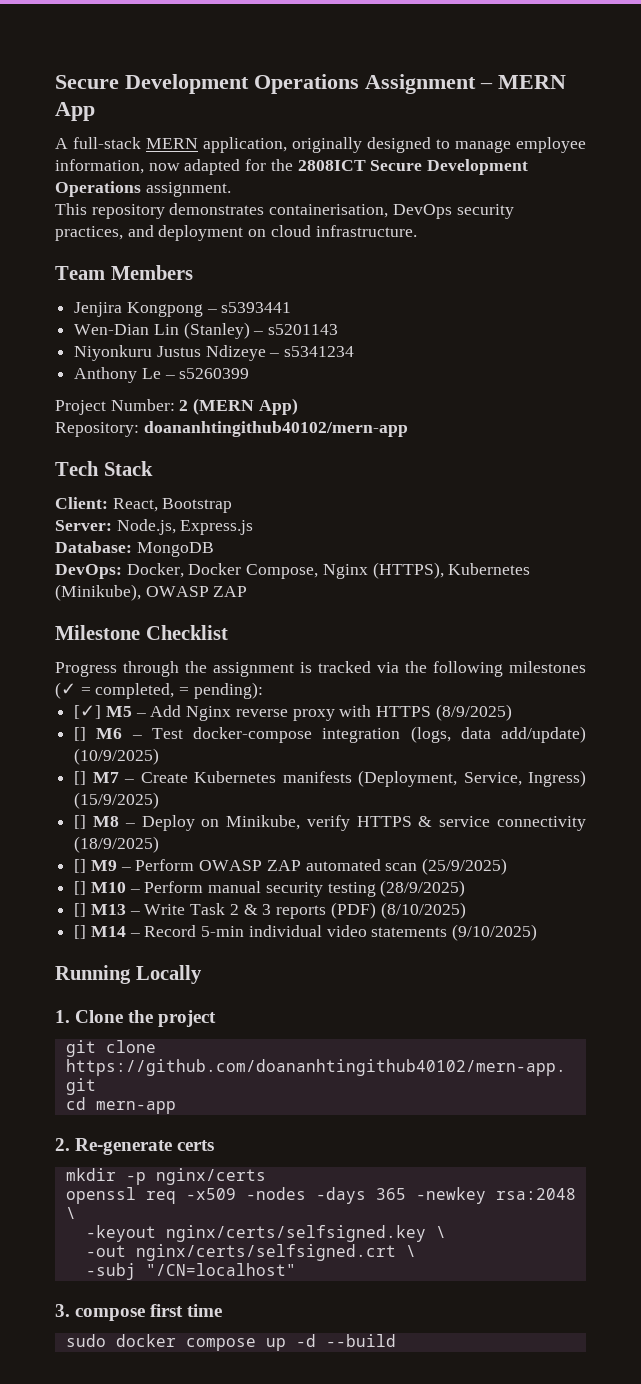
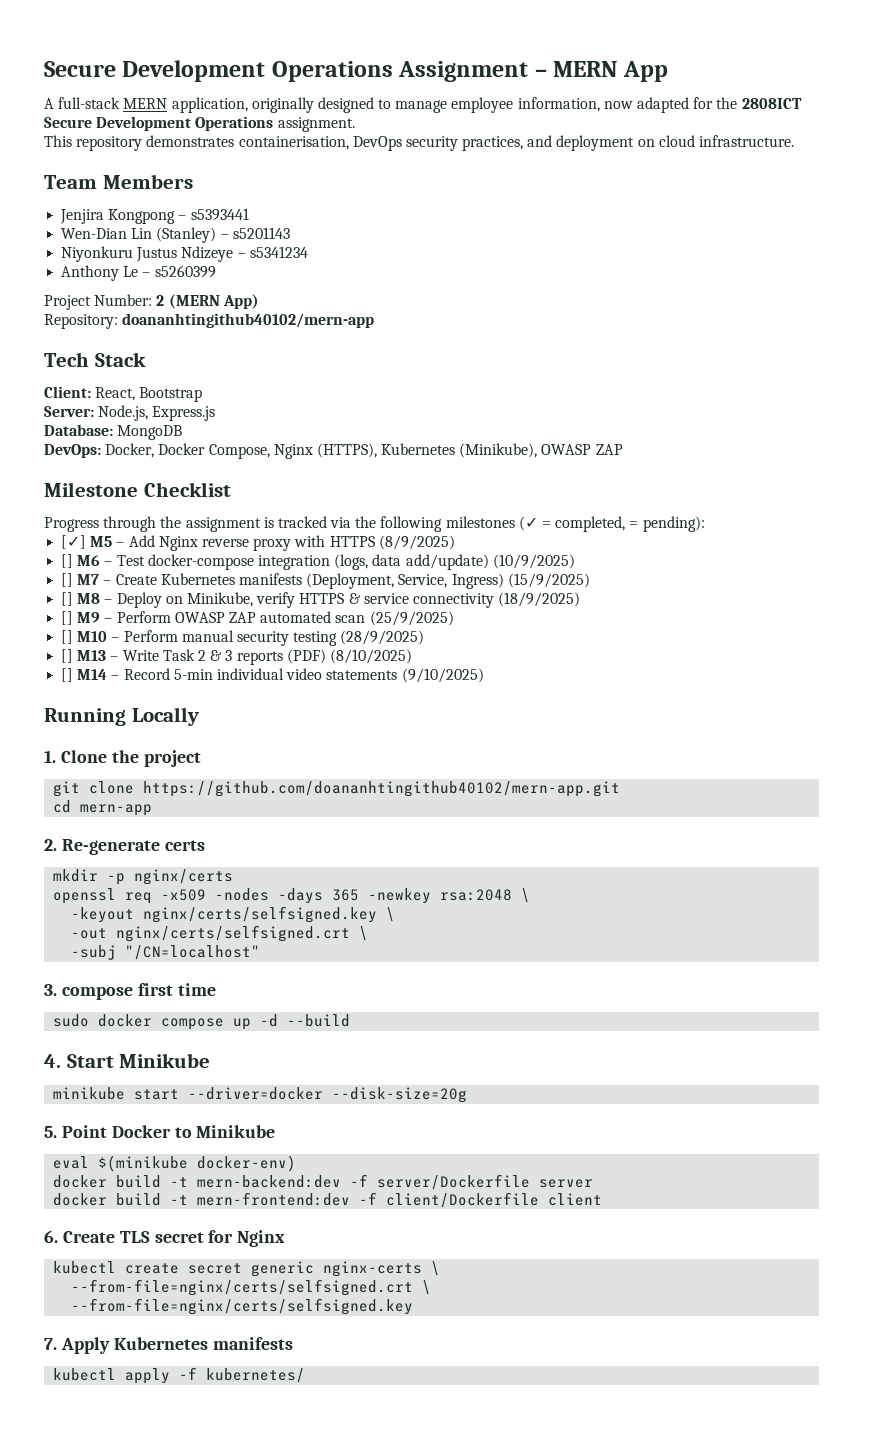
(396, 1340) none -> [44,1053,211,1068] [53,1087,468,1103] [44,1125,276,1138] [53,1155,297,1172] [53,1174,594,1190] [53,1192,603,1208] [44,1230,286,1247] [53,1261,441,1277] [71,1279,432,1296] [71,1298,414,1315] [44,1337,293,1354] [53,1367,306,1384] // 4. Start Minikube // minikube start --driver=docker --disk-size=20g // 5. Point Docker to Minikube // eval $(minikube docker-env) // docker build -t mern-backend:dev -f server/Dockerfile server // docker build -t mern-frontend:dev -f client/Dockerfile client // 6. Create TLS secret for Nginx // kubectl create secret generic nginx-certs \ // --from-file=nginx/certs/selfsigned.crt \ // --from-file=nginx/certs/selfsigned.key // 7. Apply Kubernetes manifests // kubectl apply -f kubernetes/

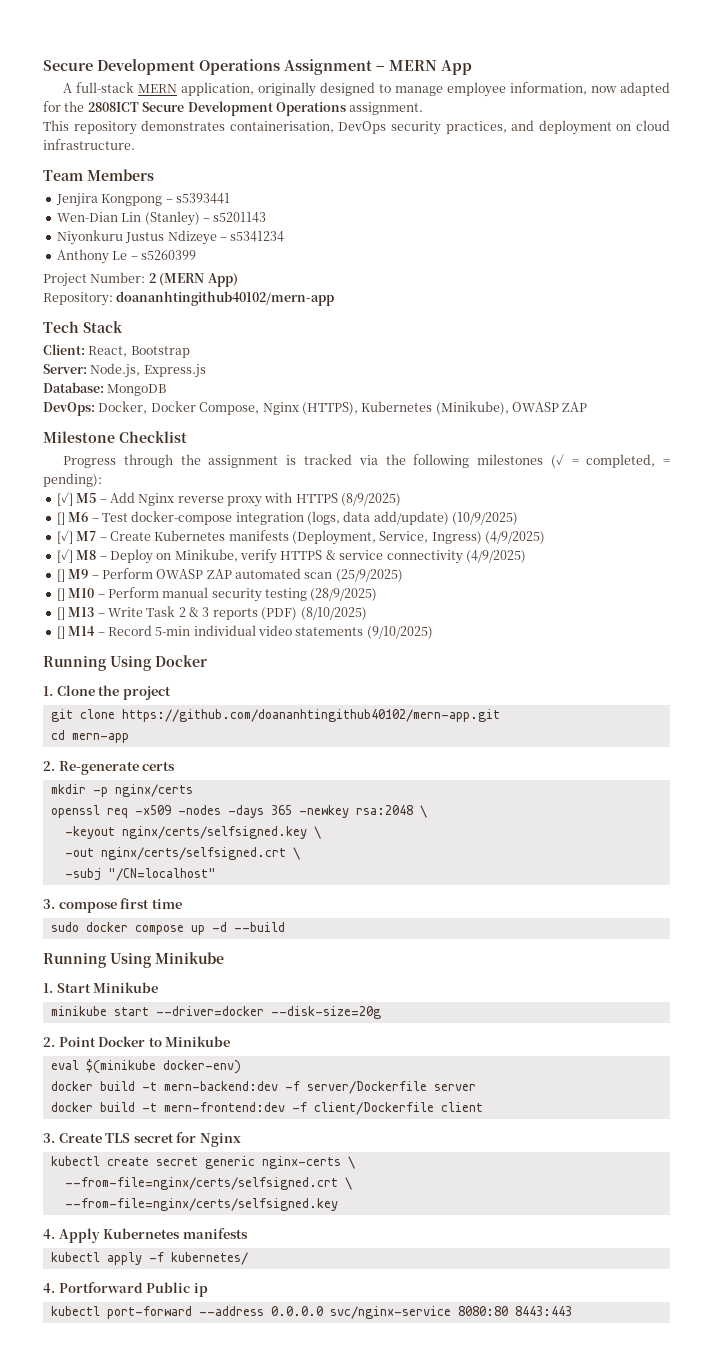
[61,573,74,587] [] -> [56,530,73,544] [✓]
[507,573,590,588] [61,592,74,606] (15/9/2025) // [] -> [485,531,546,544] [56,549,73,563] (4/9/2025) // [✓]
[498,592,581,607] (18/9/2025) -> [465,550,526,563] (4/9/2025)
[131,707,199,726] Locally -> [110,655,207,671] Using Docker
[44,1054,61,1068] 4. -> [43,952,224,968] [43,983,53,993] Running Using Minikube // 1.
[44,1126,57,1138] 5. -> [43,1037,55,1047] 2.
[44,1230,58,1243] 6. -> [43,1133,55,1143] 3.
[44,1338,57,1350] 7. -> [43,1229,55,1239] 4.
(306, 1375) none -> [43,1282,208,1297] [50,1306,572,1319] // 4. Portforward Public ip // kubectl port-forward --address 0.0.0.0 svc/nginx-service 8080:80 8443:443

